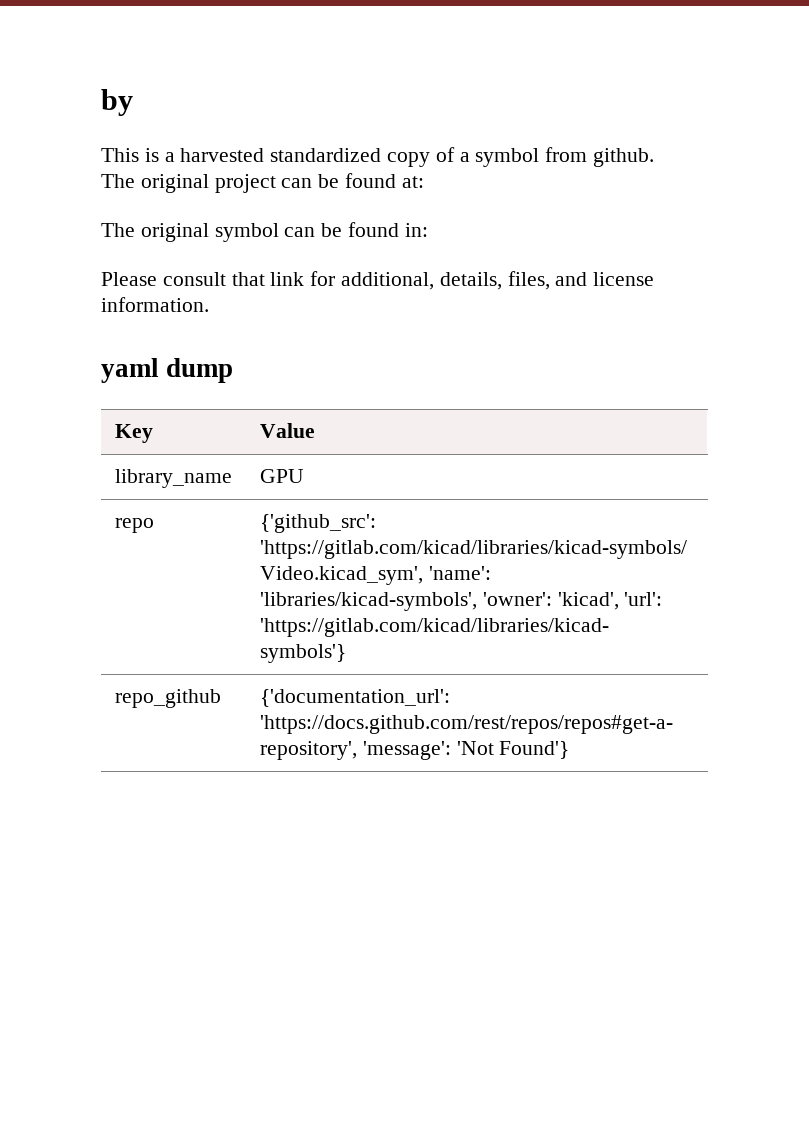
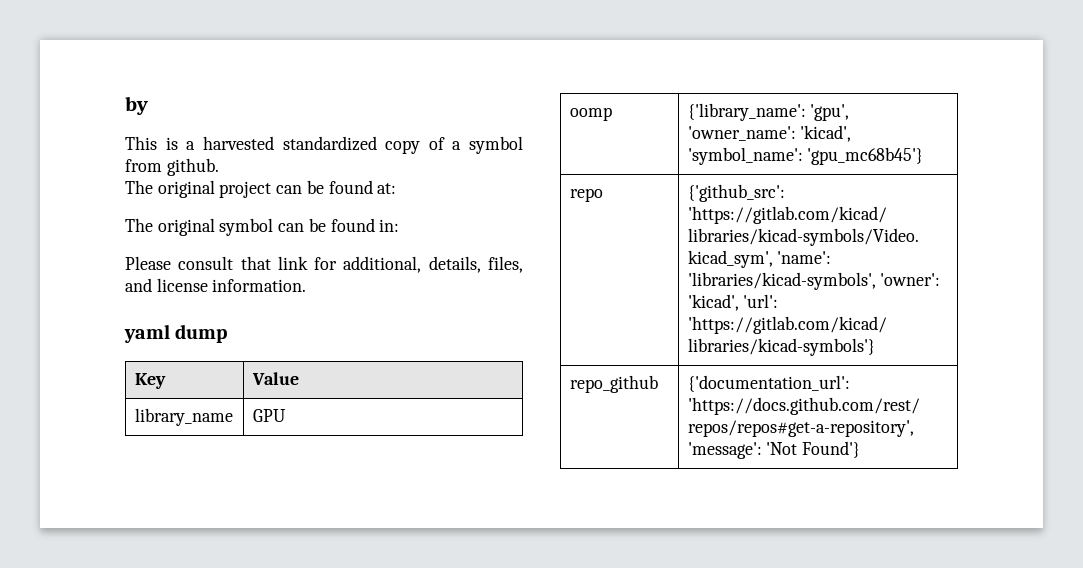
(304, 476) none -> [569,107,612,121] [687,103,850,121] [687,125,852,142] [687,147,924,165] // oomp | {'library_name': 'gpu', 'owner_name': 'kicad', 'symbol_name': 'gpu_mc68b45'}

